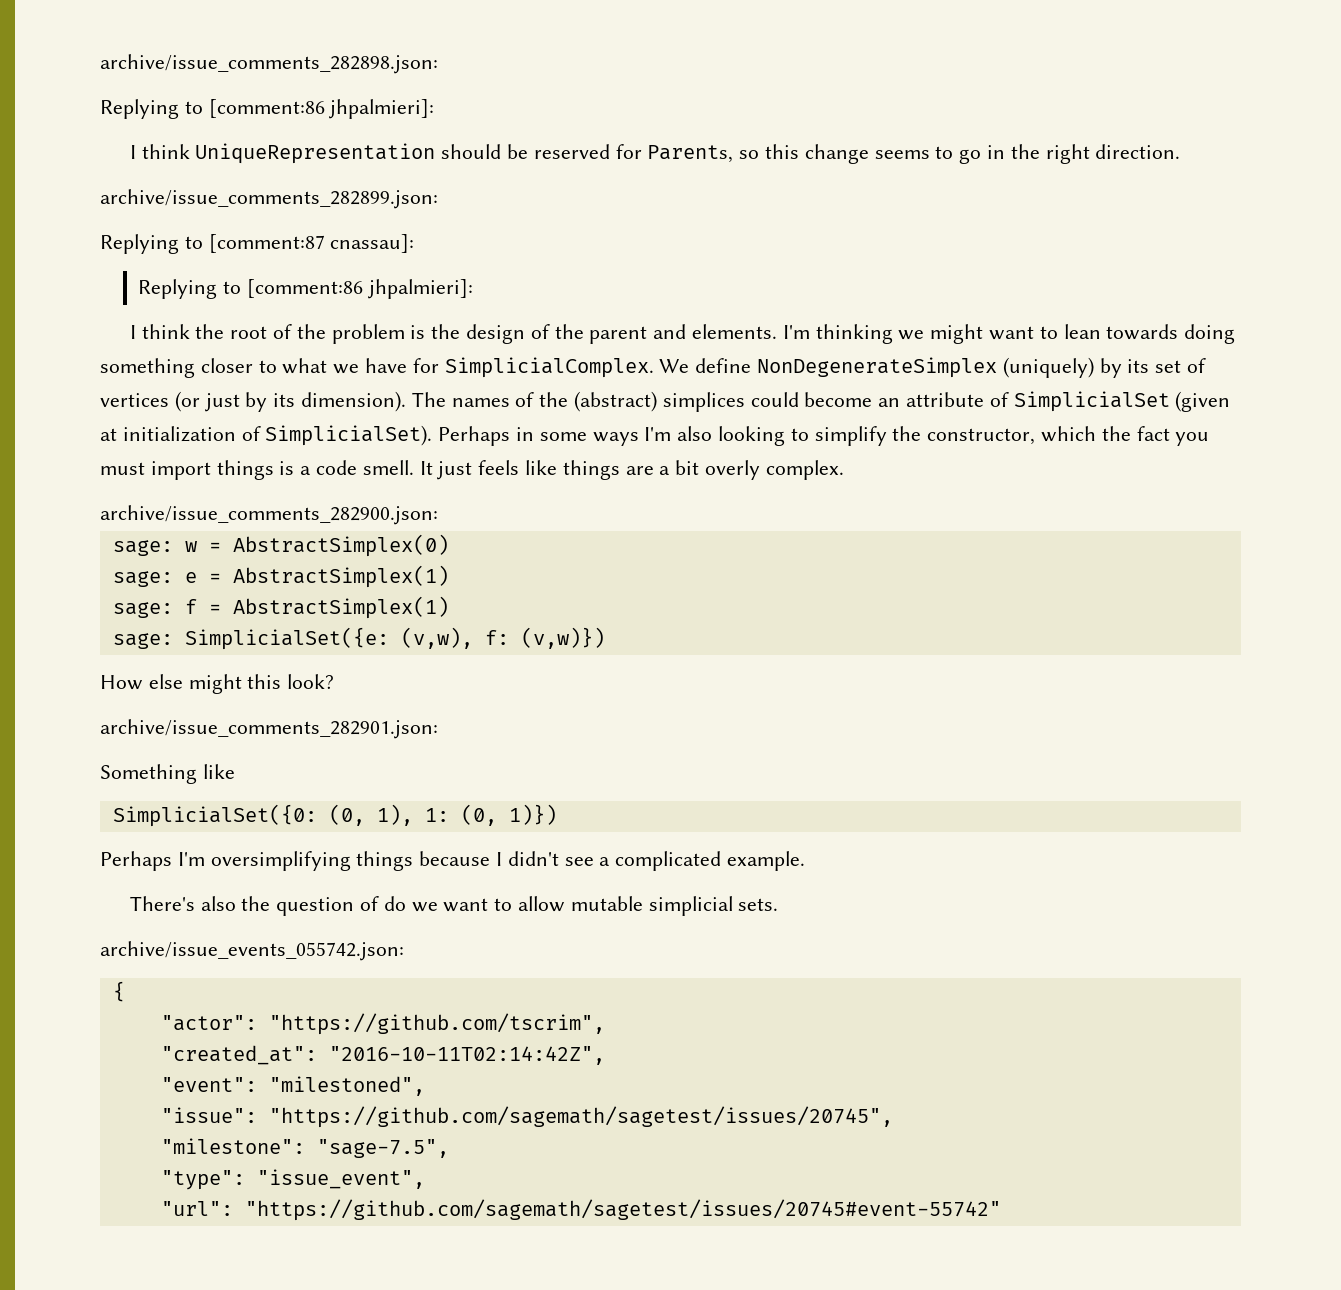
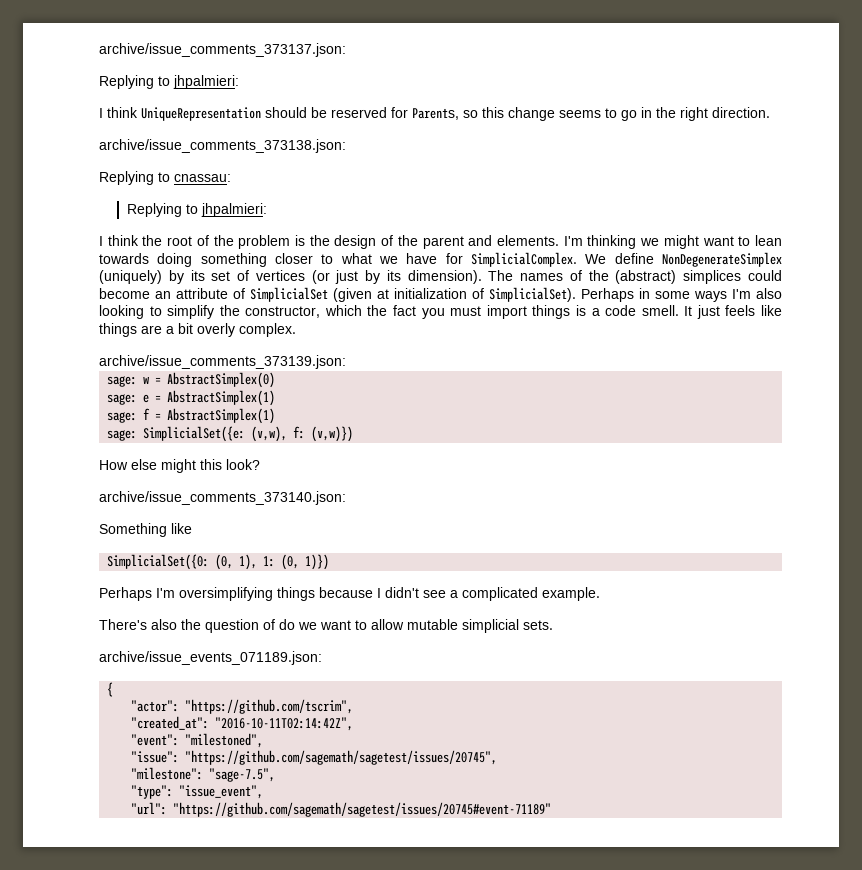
[100,54,438,74] [100,99,435,119] archive/issue_comments_282898.json: // Replying to [comment:86 jhpalmieri]: -> [99,43,346,57] [99,75,239,89] archive/issue_comments_373137.json: // Replying to jhpalmieri:
[100,189,438,209] [100,234,415,254] [138,279,473,299] archive/issue_comments_282899.json: // Replying to [comment:87 cnassau]: // Replying to [comment:86 jhpalmieri]: -> [99,139,346,153] [99,171,231,185] [126,203,267,217] archive/issue_comments_373138.json: // Replying to cnassau: // Replying to jhpalmieri:
[100,505,438,525] archive/issue_comments_282900.json: -> [99,355,346,369] archive/issue_comments_373139.json:
[100,719,438,739] archive/issue_comments_282901.json: -> [99,491,346,505] archive/issue_comments_373140.json:
[100,941,404,961] archive/issue_events_055742.json: -> [99,651,322,665] archive/issue_events_071189.json:
[244,1199,1001,1221] "https://github.com/sagemath/sagetest/issues/20745#event-55742" -> [173,802,552,817] "https://github.com/sagemath/sagetest/issues/20745#event-71189"

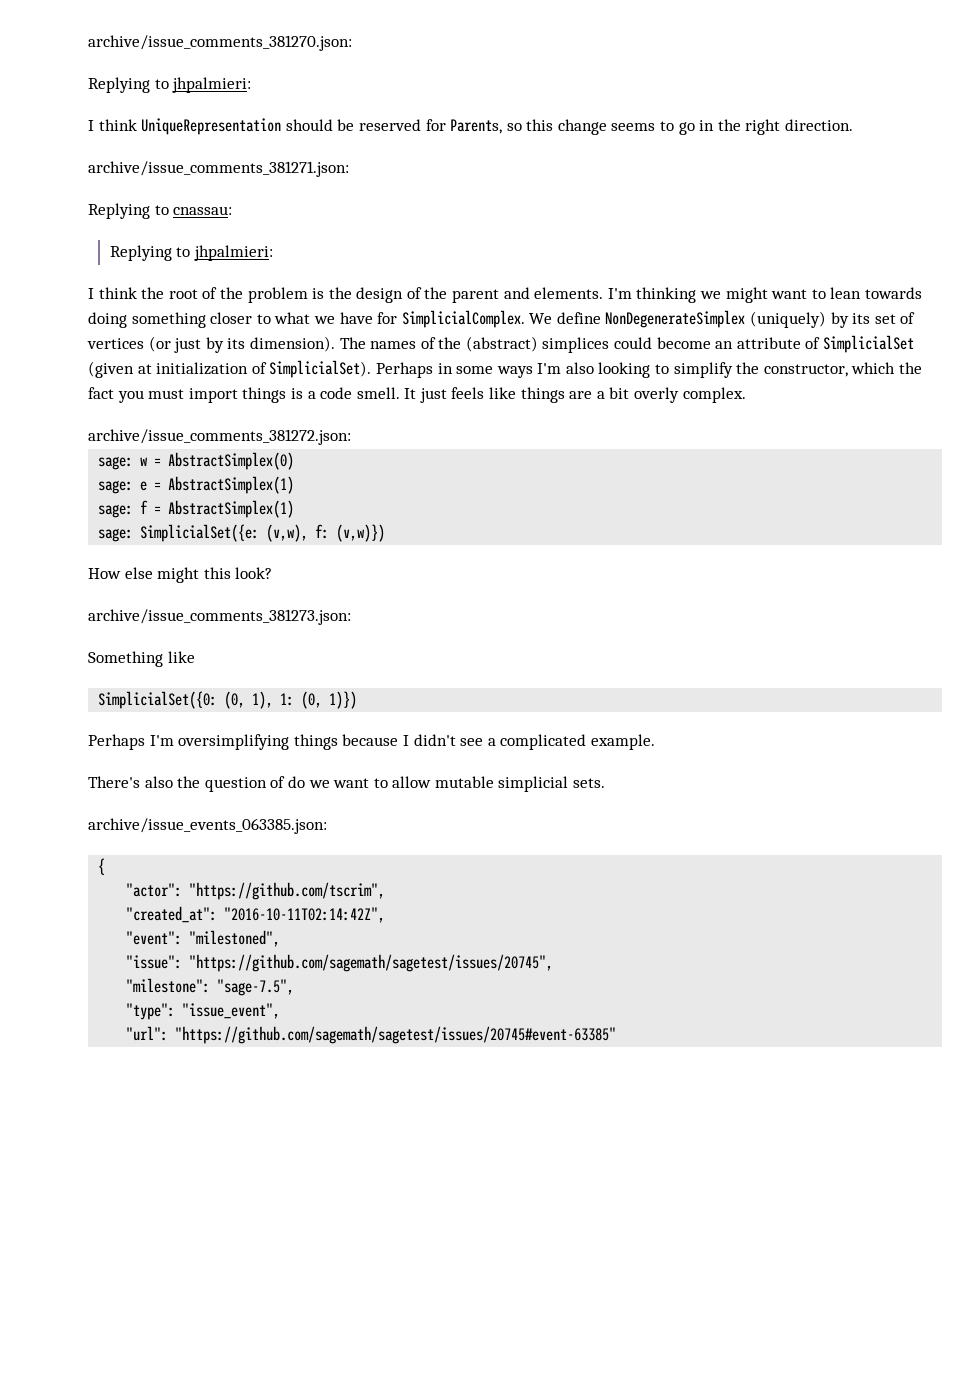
[99,43,346,57] archive/issue_comments_373137.json: -> [88,35,352,51] archive/issue_comments_381270.json:
[99,139,346,153] archive/issue_comments_373138.json: -> [88,161,349,177] archive/issue_comments_381271.json:
[99,355,346,369] archive/issue_comments_373139.json: -> [88,429,351,445] archive/issue_comments_381272.json:
[99,491,346,505] archive/issue_comments_373140.json: -> [88,609,351,625] archive/issue_comments_381273.json:
[99,651,322,665] archive/issue_events_071189.json: -> [88,818,327,834] archive/issue_events_063385.json:
[173,802,552,817] "https://github.com/sagemath/sagetest/issues/20745#event-71189" -> [175,1026,617,1044] "https://github.com/sagemath/sagetest/issues/20745#event-63385"

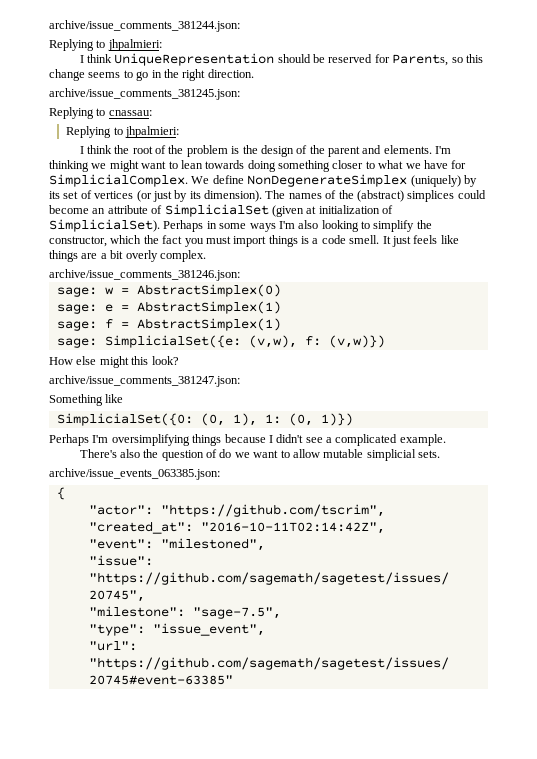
[88,35,352,51] archive/issue_comments_381270.json: -> [49,20,240,32] archive/issue_comments_381244.json:
[88,161,349,177] archive/issue_comments_381271.json: -> [49,88,240,100] archive/issue_comments_381245.json:
[88,429,351,445] archive/issue_comments_381272.json: -> [49,269,240,281] archive/issue_comments_381246.json:
[88,609,351,625] archive/issue_comments_381273.json: -> [49,375,240,387] archive/issue_comments_381247.json:

